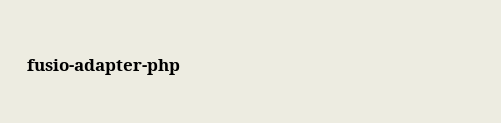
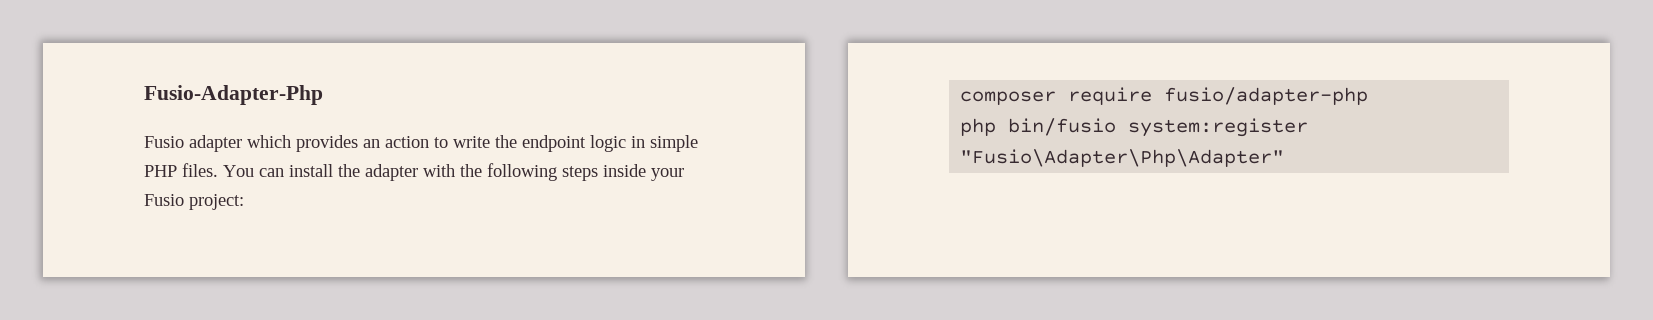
[27,59,180,75] fusio-adapter-php -> [144,85,323,105] [144,135,698,152] [144,163,684,181] [144,194,244,210] [960,87,1369,105] [960,118,1309,137] [960,149,1285,167] Fusio-Adapter-Php // Fusio adapter which provides an action to write the endpoint logic in simple PHP files. You can install the adapter with the following steps inside your Fusio project: // composer require fusio/adapter-php // php bin/fusio system:register "Fusio\Adapter\Php\Adapter"

